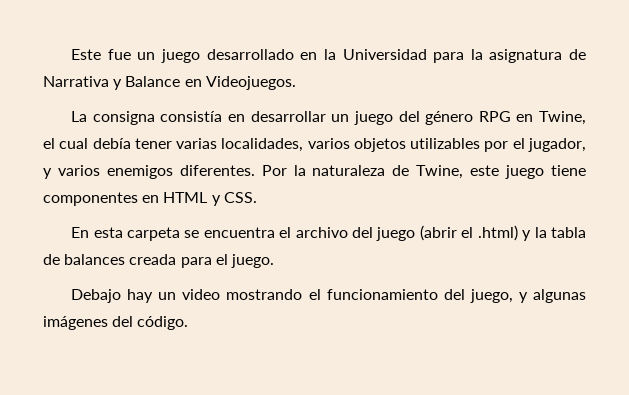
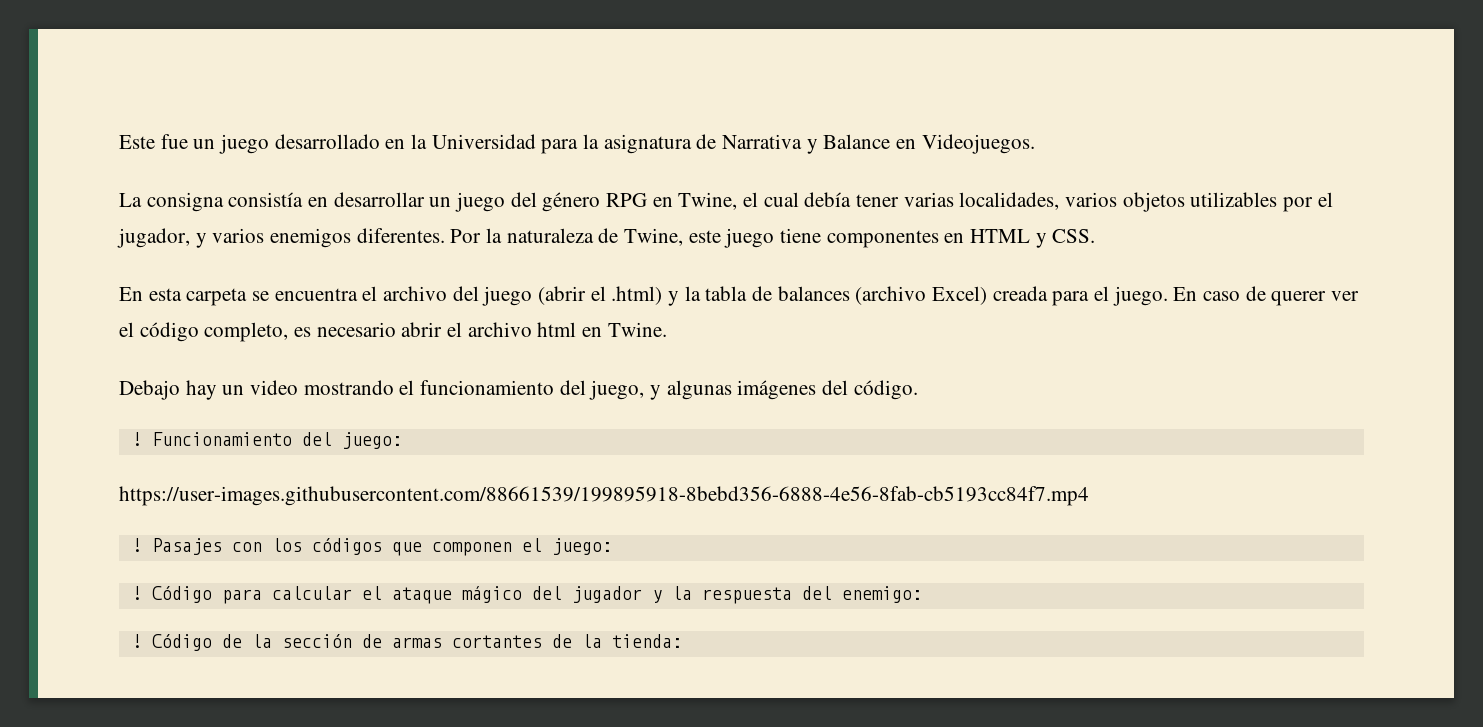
(126, 259) none -> [855,286,988,305] (archivo Excel)
(274, 261) none -> [1173,286,1360,306] [119,322,667,342] En caso de querer ver el código completo, es necesario abrir el archivo html en Twine.
(189, 323) none -> [131,432,402,449] [119,486,1089,506] [131,538,612,556] [131,586,922,604] [131,634,682,651] // ! Funcionamiento del juego: // https://user-images.githubusercontent.com/88661539/199895918-8bebd356-6888-4e56-8fab-cb5193cc84f7.mp4 // ! Pasajes con los códigos que componen el juego: // ! Código para calcular el ataque mágico del jugador y la respuesta del enemigo: // ! Código de la sección de armas cortantes de la tienda:

